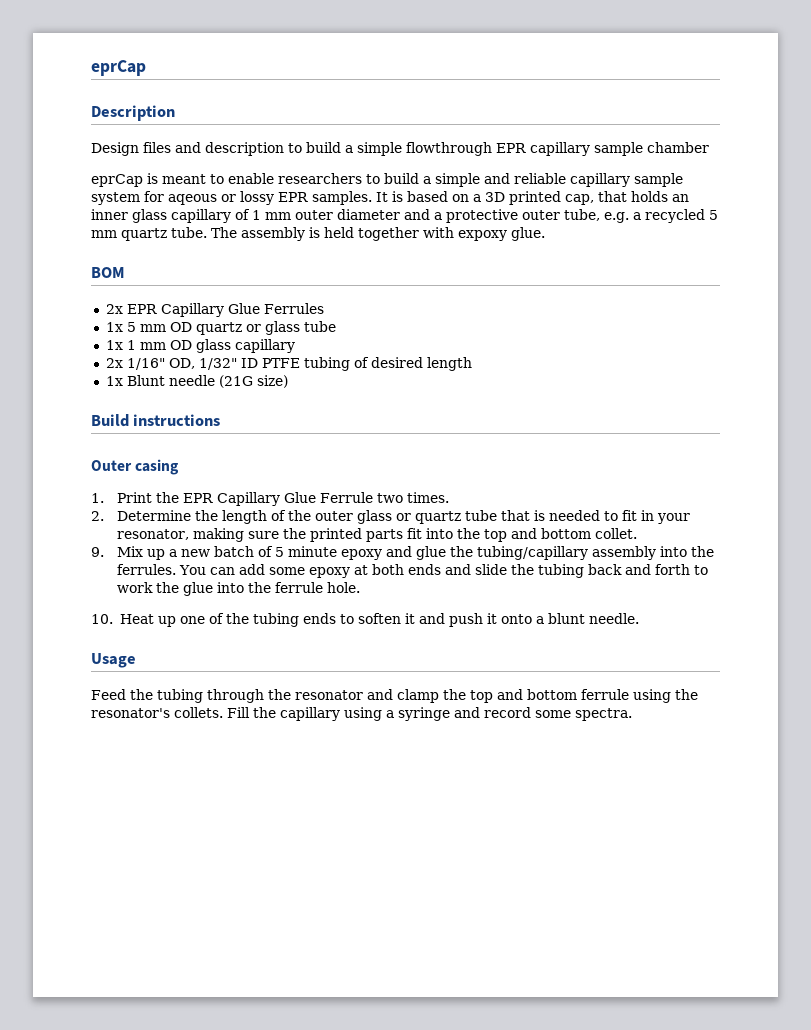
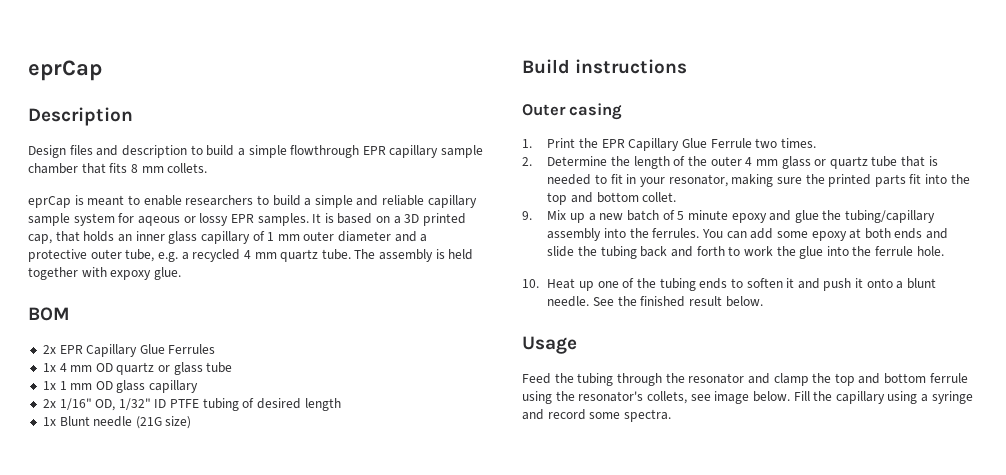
(709, 147) none -> [81,163,208,174] that fits 8 mm collets.
[709,210,718,220] 5 -> [243,250,251,259] 4
[126,322,136,332] 5 -> [59,363,67,372] 4
(354, 516) none -> [745,157,778,166] 4 mm
(639, 618) none -> [592,296,763,307] See the finished result below.
[174,707,223,718] collets. -> [646,391,790,404] collets, see image below.

